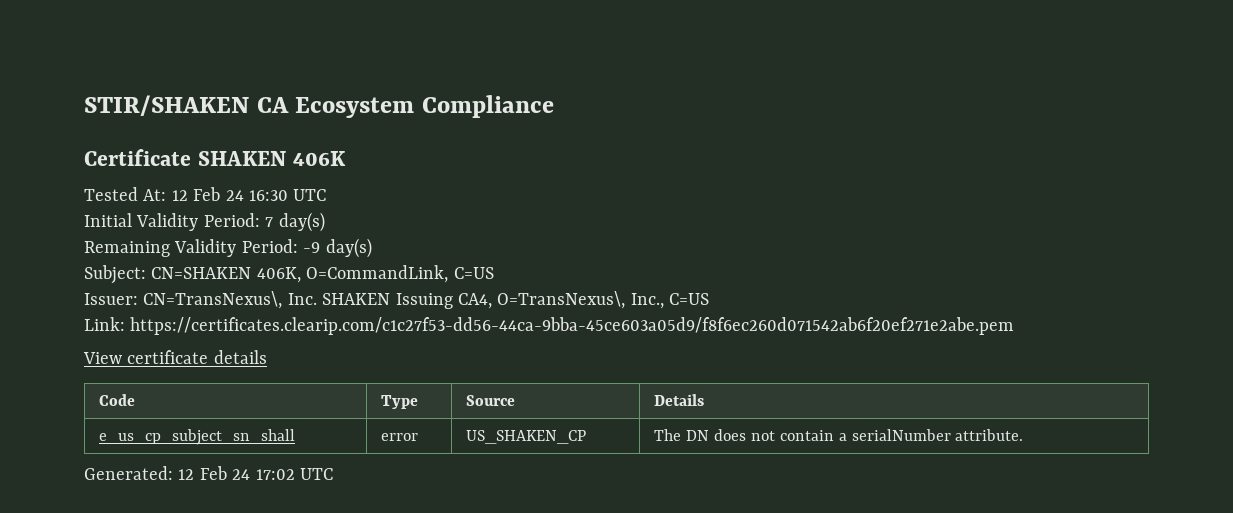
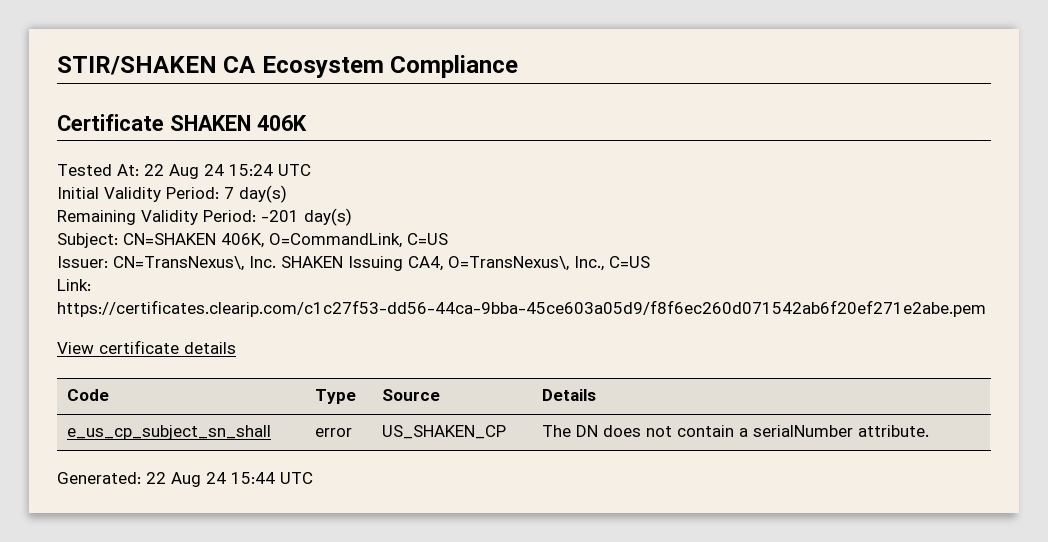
[171,187,288,201] 12 Feb 24 16:30 -> [144,164,273,179] 22 Aug 24 15:24
[303,242,321,253] -9 -> [261,210,299,222] -201
[178,466,295,480] 12 Feb 24 17:02 -> [146,472,275,487] 22 Aug 24 15:44

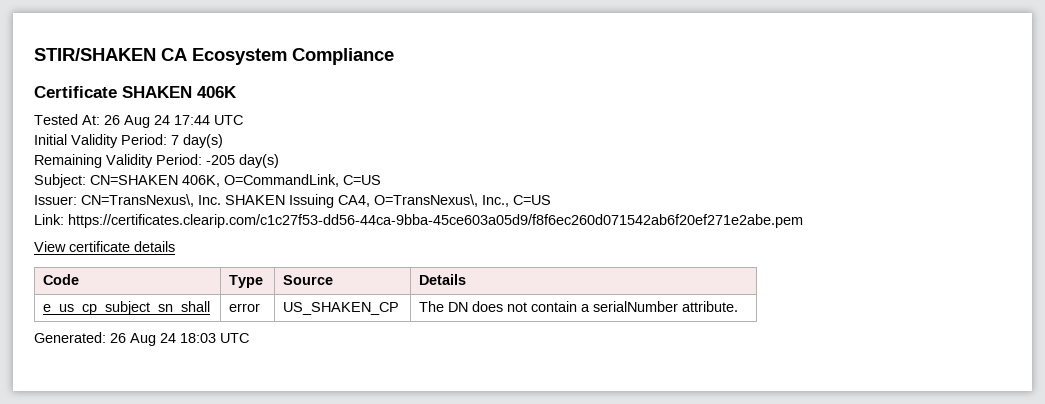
[144,164,273,179] 22 Aug 24 15:24 -> [104,115,210,128] 26 Aug 24 17:44
[261,210,299,222] -201 -> [206,155,235,165] -205
[146,472,275,487] 22 Aug 24 15:44 -> [110,333,216,346] 26 Aug 24 18:03

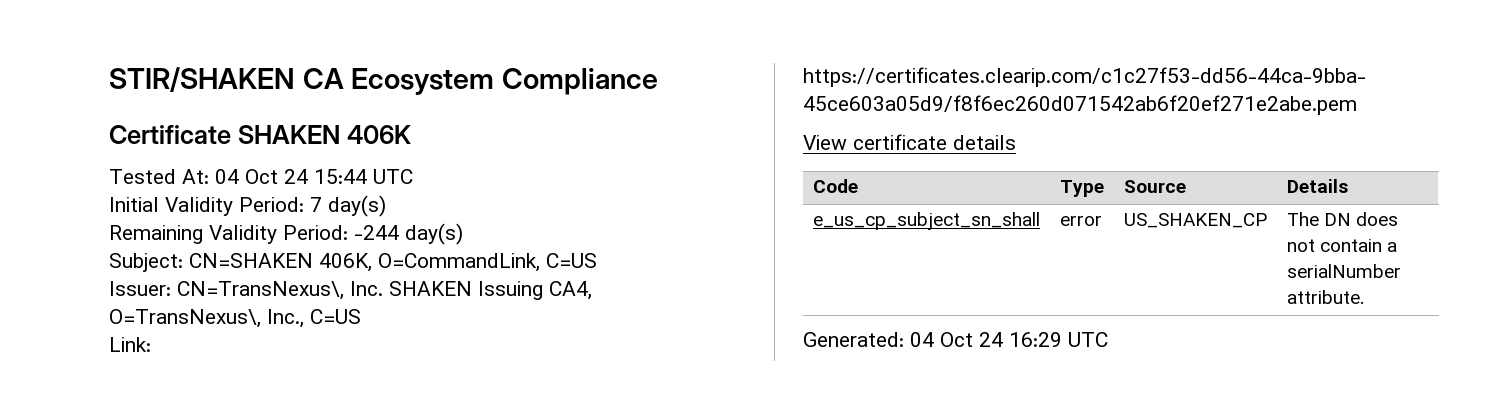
[104,115,210,128] 26 Aug 24 17:44 -> [215,169,367,184] 04 Oct 24 15:44
[206,155,235,165] -205 -> [354,225,399,240] -244
[110,333,216,346] 26 Aug 24 18:03 -> [910,332,1062,347] 04 Oct 24 16:29

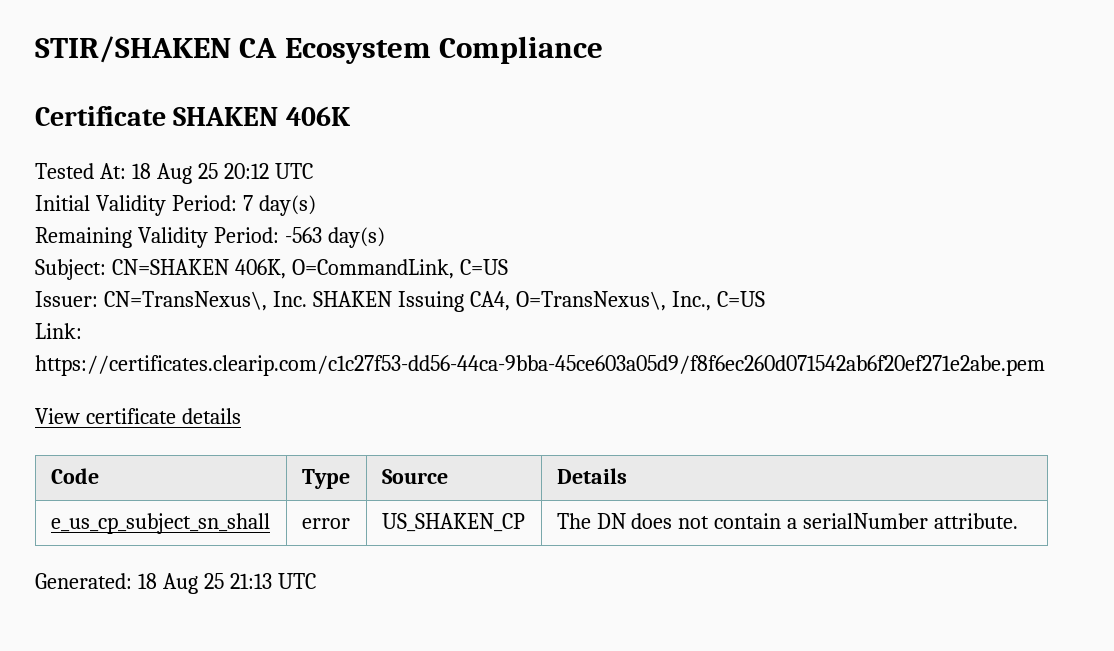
[215,169,367,184] 04 Oct 24 15:44 -> [131,163,269,184] 18 Aug 25 20:12
[354,225,399,240] -244 -> [284,227,322,243] -563
[910,332,1062,347] 04 Oct 24 16:29 -> [137,573,272,594] 18 Aug 25 21:13

